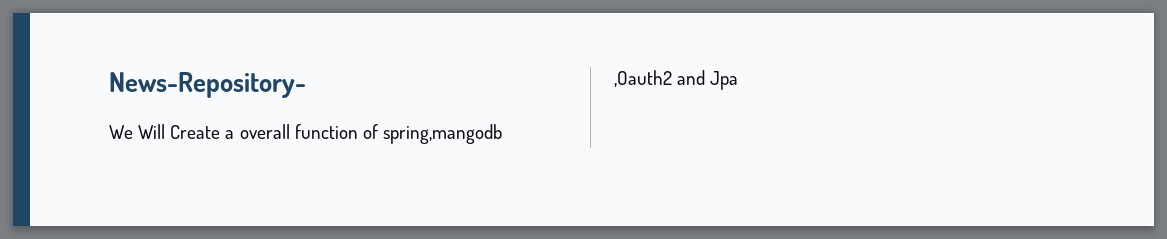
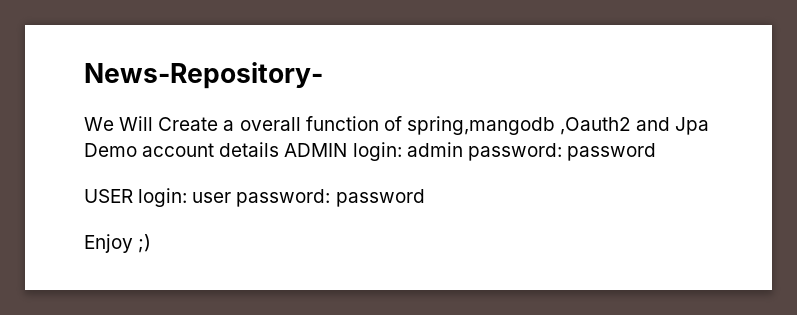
(739, 80) none -> [84,142,656,161] [84,188,425,207] [84,234,152,253] Demo account details ADMIN login: admin password: password // USER login: user password: password // Enjoy ;)

